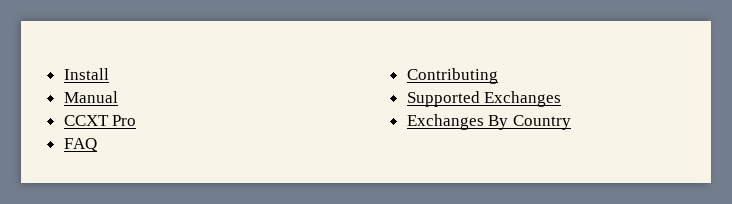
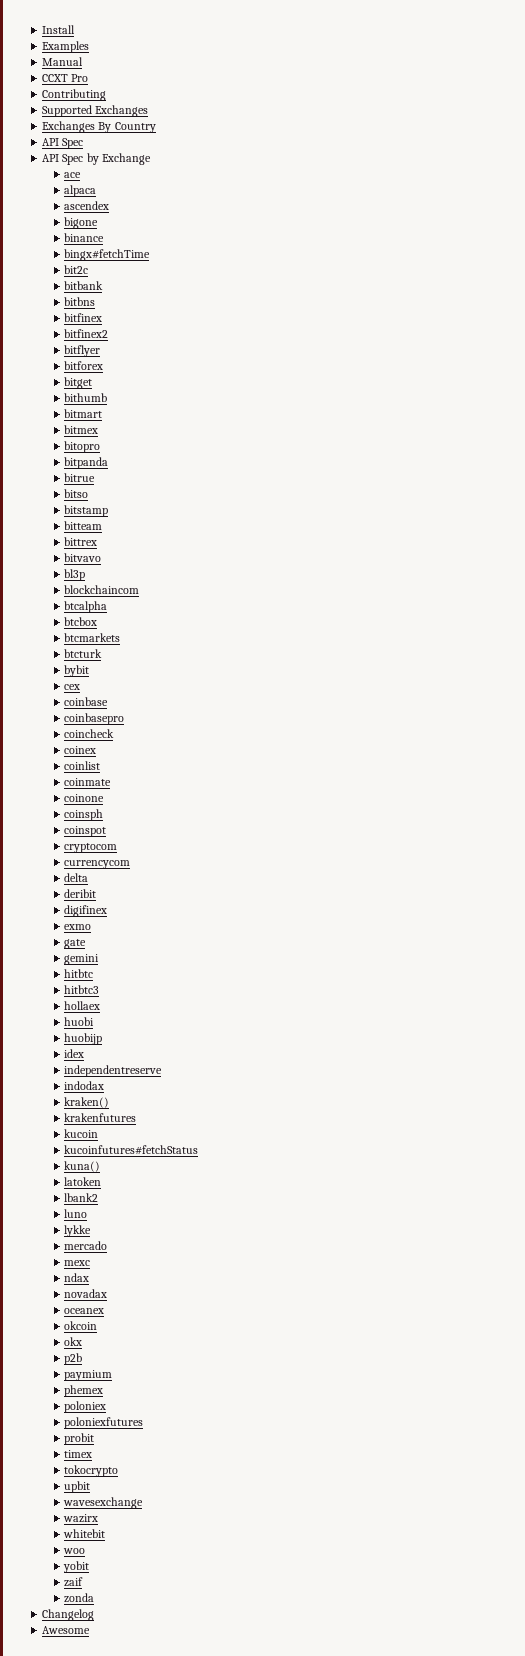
(109, 74) none -> [42,41,90,53] // Examples
[63,138,97,152] // FAQ -> (89, 78) none
(571, 122) none -> [42,138,84,149] [42,153,151,165] [64,172,82,178] [64,185,97,197] [64,201,110,210] [64,217,99,229] [64,233,105,242] [64,249,151,261] [64,265,89,274] [64,281,104,290] [64,297,96,306] [64,313,103,322] [64,329,109,338] [64,345,101,357] [64,361,104,370] [64,377,93,389] [64,393,108,402] [64,409,103,418] [64,425,99,434] [64,441,101,453] [64,457,109,469] [64,473,96,482] [64,489,89,498] [64,505,109,517] [64,521,103,530] [64,537,98,546] [64,553,102,562] [64,569,86,581] [64,585,140,594] [64,601,108,613] [64,617,98,626] [64,633,121,642] [64,649,103,658] [64,665,90,677] [64,684,81,690] [64,697,109,706] [64,713,125,725] [64,729,115,738] [64,746,97,754] [64,761,101,770] [64,778,112,786] [64,794,105,802] [64,809,104,821] [64,826,107,837] [64,843,118,853] [64,860,131,869] [64,873,89,882] [64,889,97,898] [64,905,108,917] [64,924,92,930] [64,939,87,949] [64,954,100,965] [64,969,94,978] [64,985,100,994] [64,1001,101,1010] [64,1017,95,1026] [64,1033,103,1045] [64,1049,85,1058] [64,1065,163,1077] [64,1081,105,1090] [64,1097,110,1108] [64,1113,137,1122] [64,1129,99,1138] [64,1145,199,1155] [64,1161,101,1172] [64,1177,102,1186] [64,1193,99,1202] [64,1209,88,1218] [64,1225,92,1237] [64,1241,108,1250] [64,1260,91,1266] [64,1273,90,1282] [64,1289,108,1298] [64,1308,105,1314] [64,1321,98,1330] [64,1337,83,1346] [64,1353,83,1365] [64,1370,113,1381] [64,1385,104,1397] [64,1401,107,1413] [64,1417,144,1429] [64,1433,95,1445] [64,1450,93,1458] [64,1465,119,1477] [64,1481,91,1493] [63,1497,144,1509] [63,1514,99,1523] [63,1529,106,1538] [63,1548,86,1554] [63,1561,90,1573] [64,1577,84,1587] [64,1593,95,1603] [42,1609,95,1621] [42,1626,91,1634] // API Spec // API Spec by Exchange // ace // alpaca // ascendex // bigone // binance // bingx#fetchTime // bit2c // bitbank // bitbns // bitfinex // bitfinex2 // bitflyer // bitforex // bitget // bithumb // bitmart // bitmex // bitopro // bitpanda // bitrue // bitso // bitstamp // bitteam // bittrex // bitvavo // bl3p // blockchaincom // btcalpha // btcbox // btcmarkets // btcturk // bybit // cex // coinbase // coinbasepro // coincheck // coinex // coinlist // coinmate // coinone // coinsph // coinspot // cryptocom // currencycom // delta // deribit // digifinex // exmo // gate // gemini // hitbtc // hitbtc3 // hollaex // huobi // huobijp // idex // independentreserve // indodax // kraken() // krakenfutures // kucoin // kucoinfutures#fetchStatus // kuna() // latoken // lbank2 // luno // lykke // mercado // mexc // ndax // novadax // oceanex // okcoin // okx // p2b // paymium // phemex // poloniex // poloniexfutures // probit // timex // tokocrypto // upbit // wavesexchange // wazirx // whitebit // woo // yobit // zaif // zonda // Changelog // Awesome

